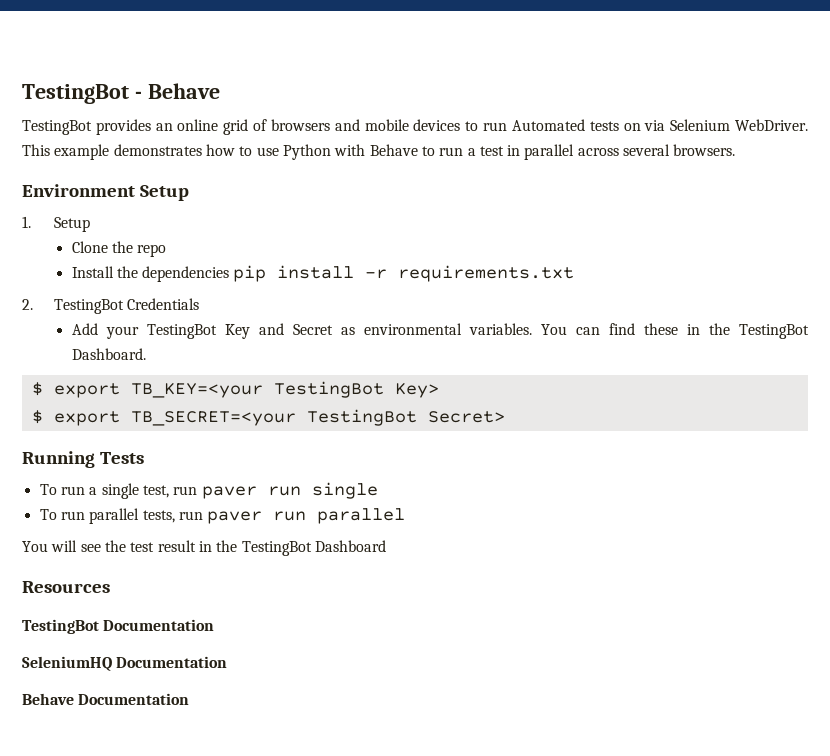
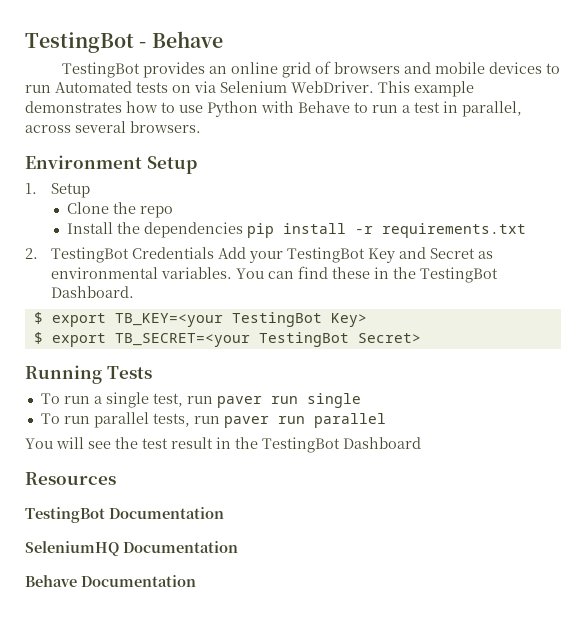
[524,144,575,160] parallel -> [462,101,522,117] parallel,
(200, 304) // -> (215, 253) none

